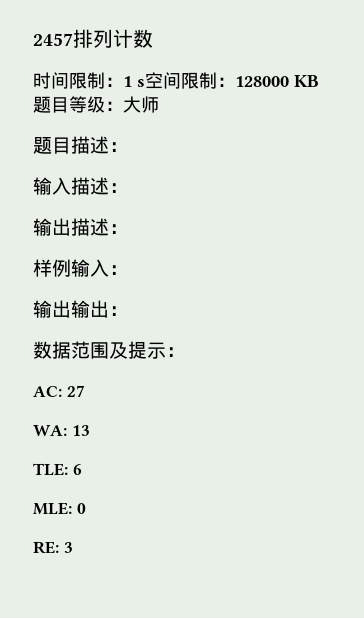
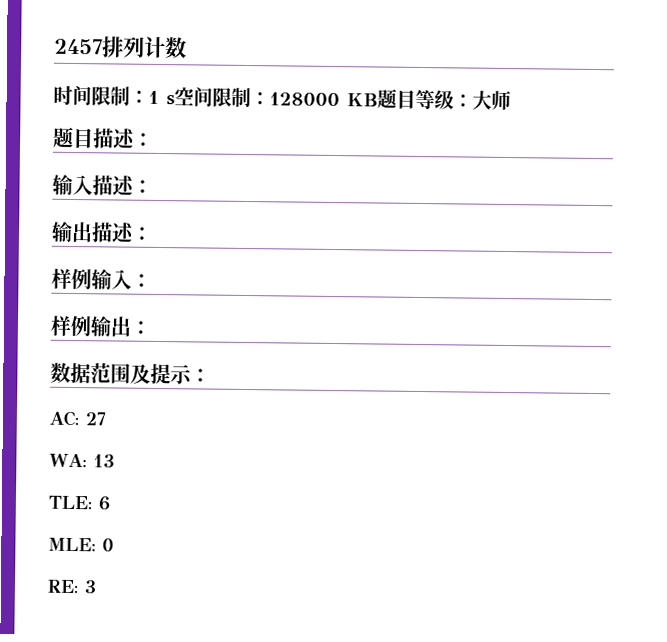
[33,300,71,318] 输出 -> [50,314,92,337] 样例

